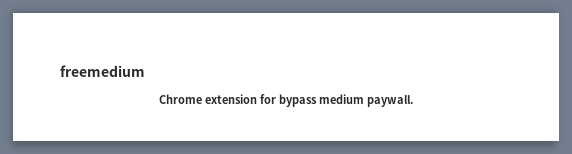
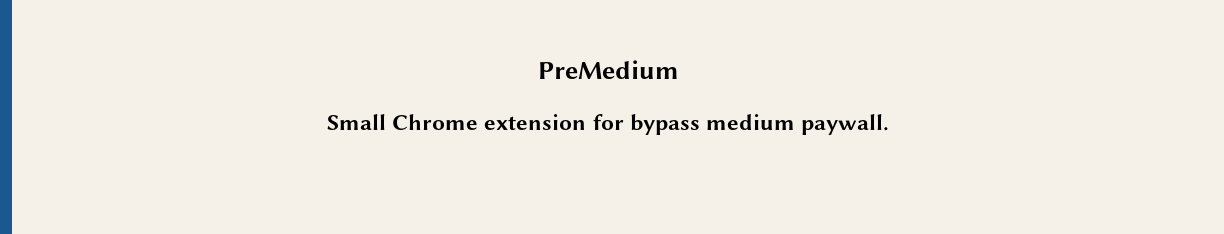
[60,65,145,77] freemedium // -> [537,60,679,79] [326,114,386,130] PreMedium // Small

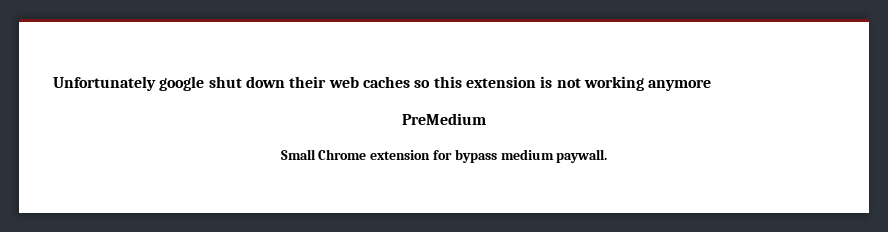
(537, 69) none -> [53,76,712,91] Unfortunately google shut down their web caches so this extension is not working anymore //

